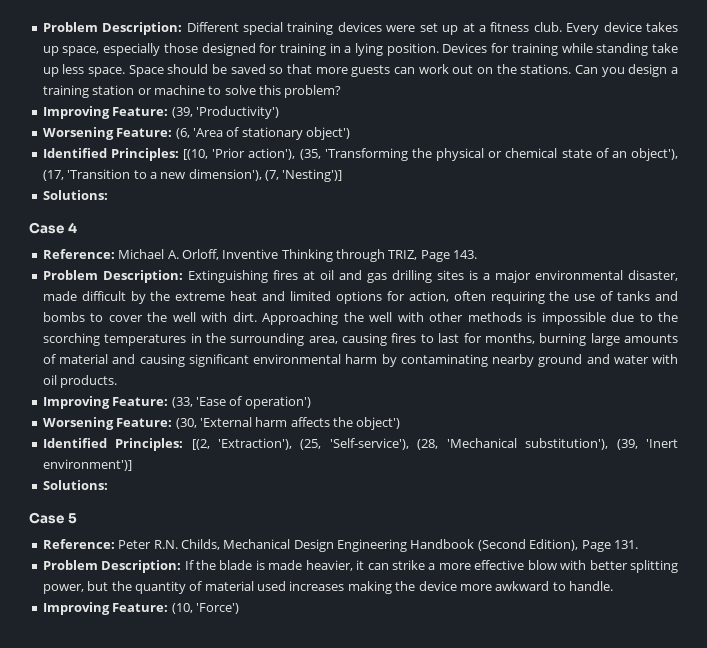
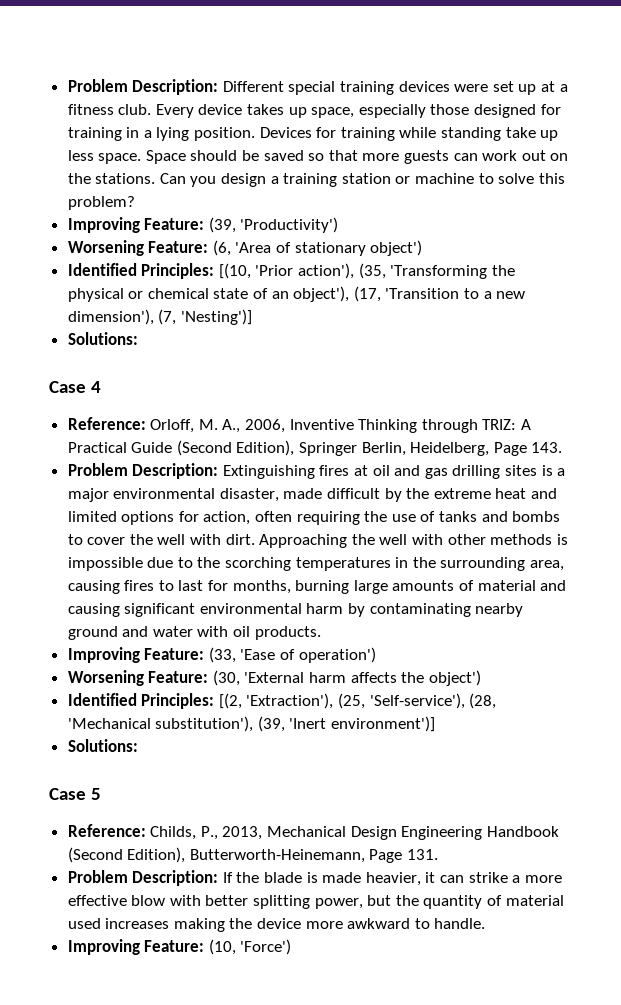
[118,249,418,262] Michael A. Orloff, Inventive Thinking through TRIZ, -> [150,419,532,433] [67,440,490,456] Orloff, M. A., 2006, Inventive Thinking through TRIZ: A Practical Guide (Second Edition), Springer Berlin, Heidelberg,
[118,539,220,550] Peter R.N. Childs, -> [150,826,263,840] Childs, P., 2013,
(579, 545) none -> [189,849,365,863] Butterworth-Heinemann,

